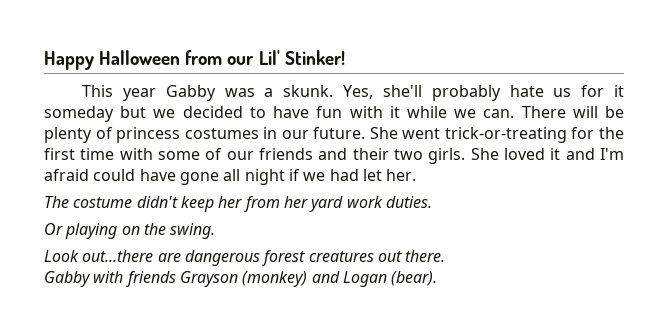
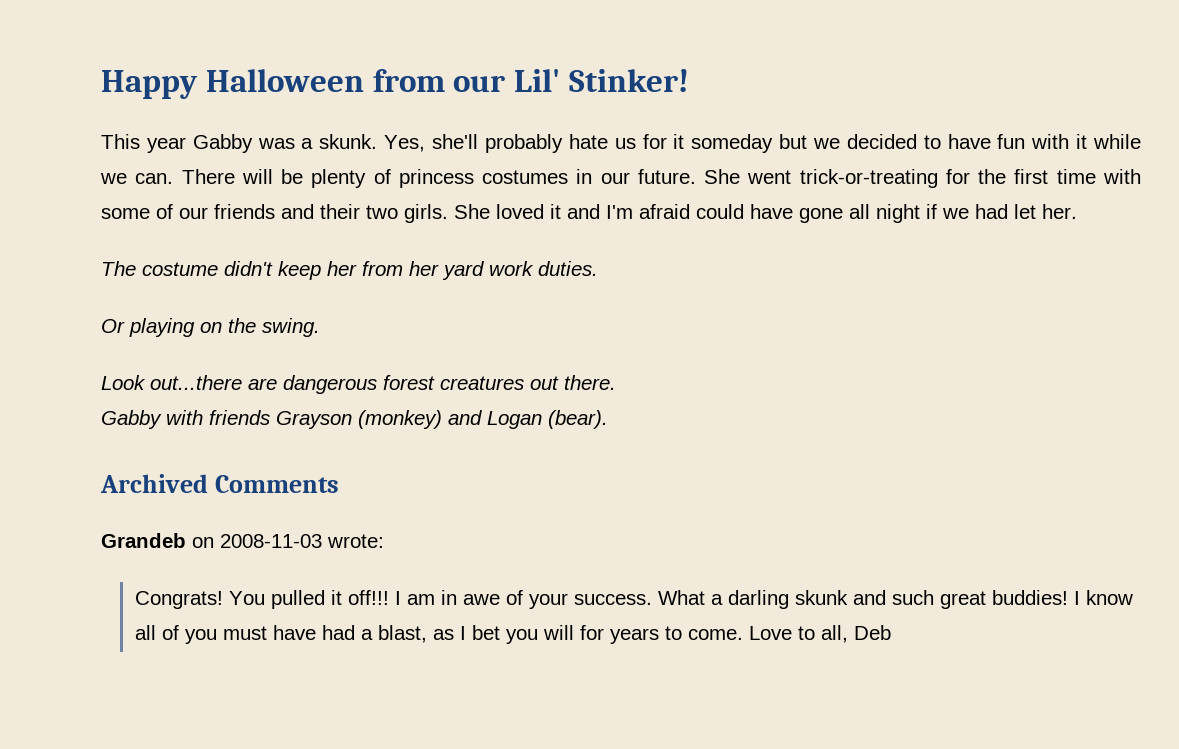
(438, 278) none -> [100,474,340,493] [101,533,384,548] [134,590,1133,609] [134,625,891,644] // Archived Comments // Grandeb on 2008-11-03 wrote: // Congrats! You pulled it off!!! I am in awe of your success. What a darling skunk and such great buddies! I know all of you must have had a blast, as I bet you will for years to come. Love to all, Deb

